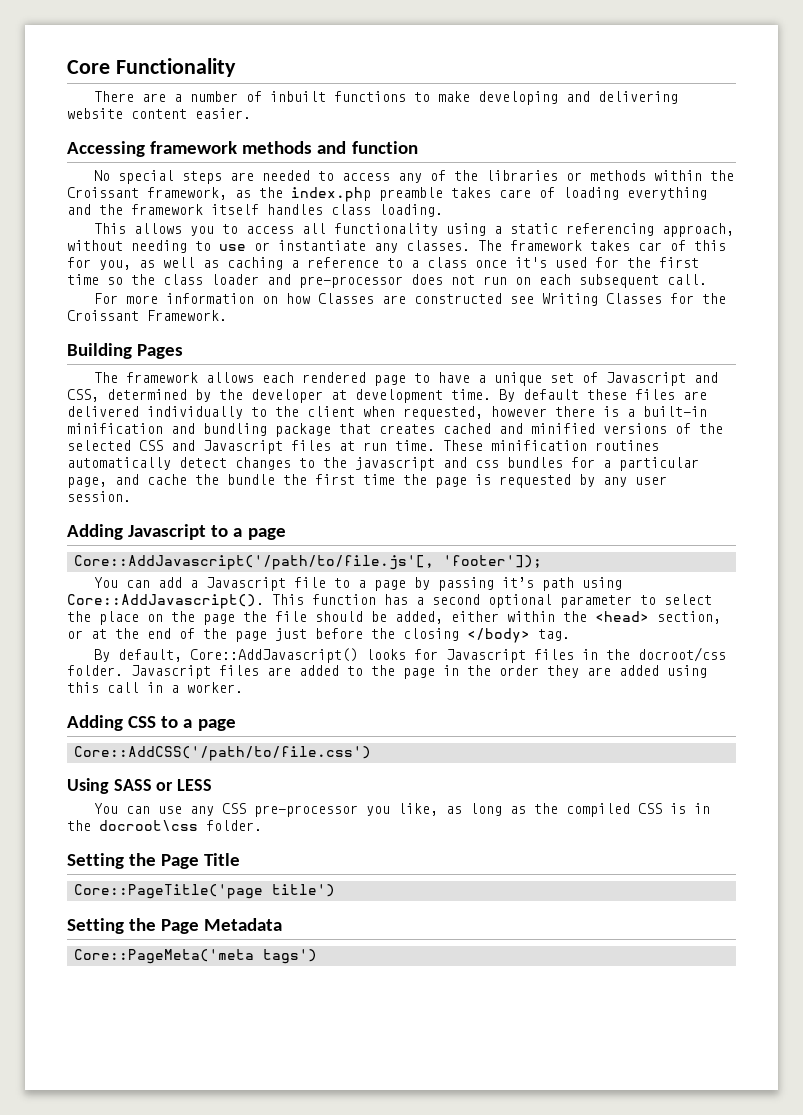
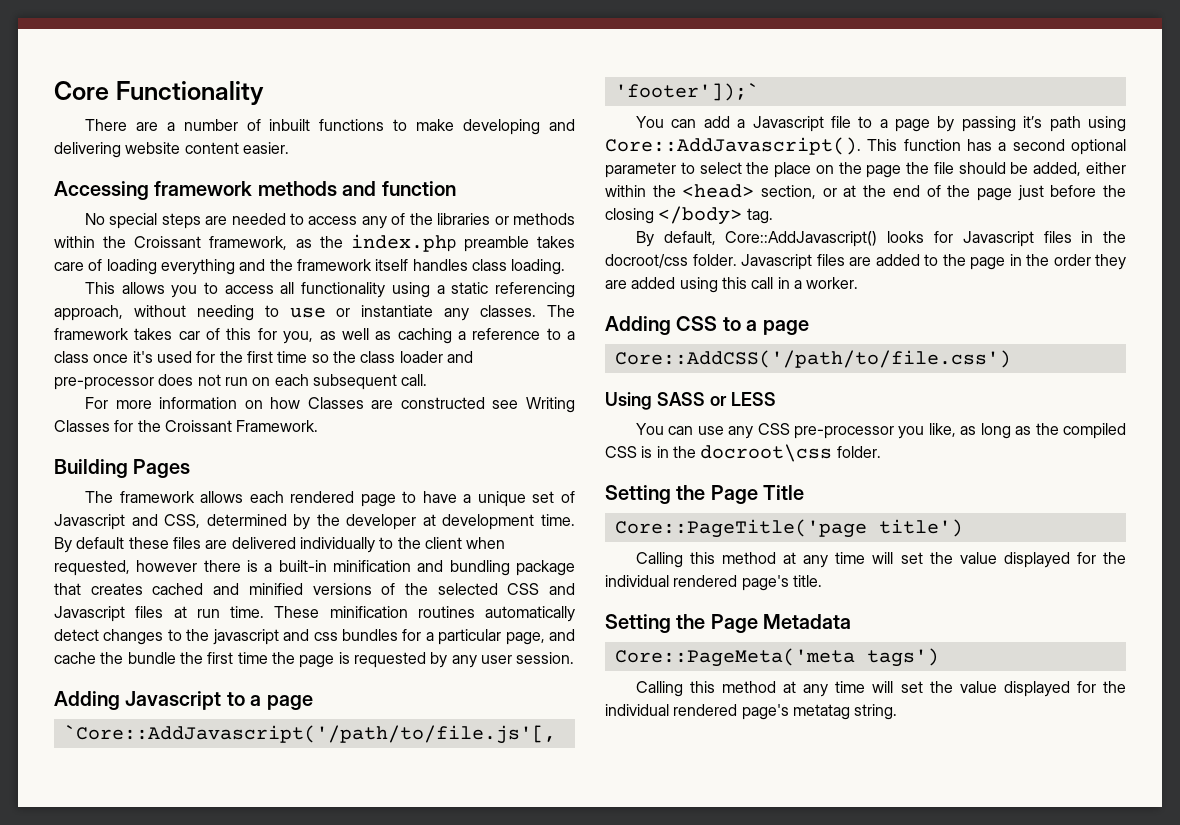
[73,555,542,570] Core::AddJavascript('/path/to/file.js'[, 'footer']); -> [63,725,556,744] [614,83,759,101] `Core::AddJavascript('/path/to/file.js'[, 'footer']);`
(335, 890) none -> [635,552,1126,568] [605,575,822,591] // Calling this method at any time will set the value displayed for the individual rendered page's title.
(317, 956) none -> [635,681,1126,697] [605,704,898,720] // Calling this method at any time will set the value displayed for the individual rendered page's metatag string.

